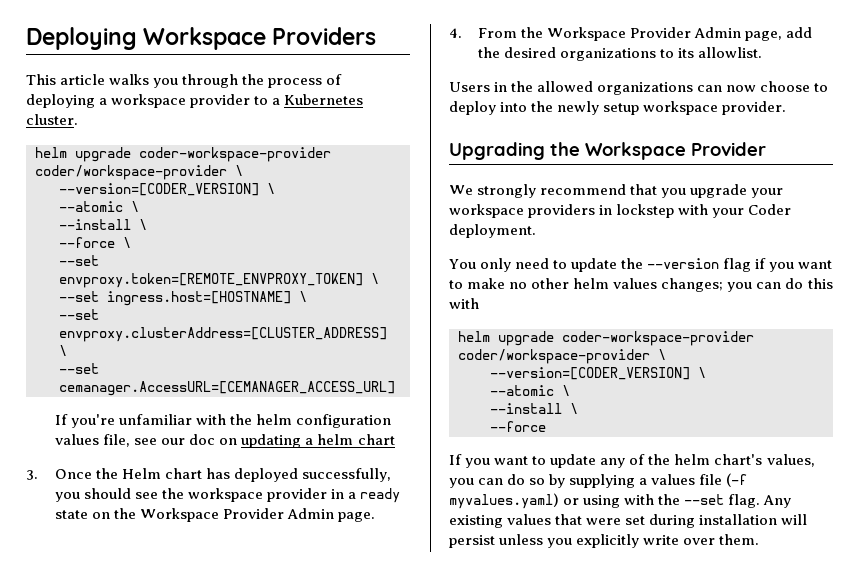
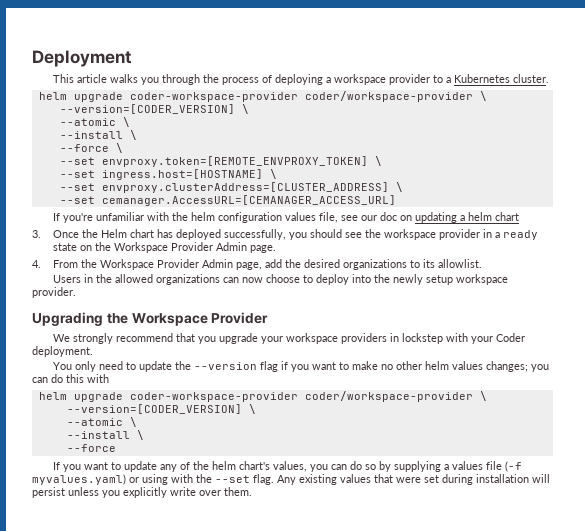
[26,27,377,50] Deploying Workspace Providers -> [32,50,132,67] Deployment

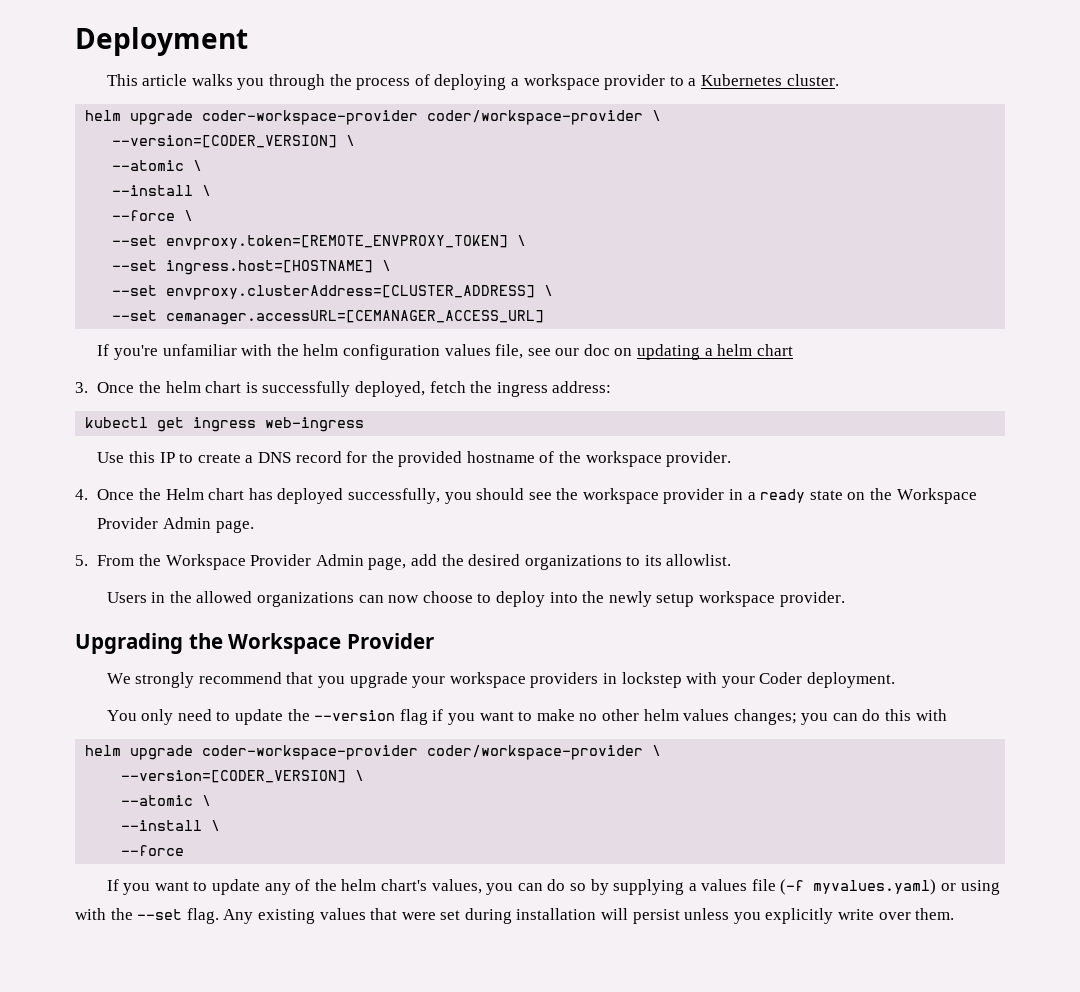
[101,195,396,206] cemanager.AccessURL=[CEMANAGER_ACCESS_URL] -> [166,310,545,325] cemanager.accessURL=[CEMANAGER_ACCESS_URL]
(99, 233) none -> [165,381,612,397] [85,417,365,432] [97,451,732,467] [75,488,161,500] helm chart is successfully deployed, fetch the ingress address: // kubectl get ingress web-ingress // Use this IP to create a DNS record for the provided hostname of the workspace provider. // 4. Once the
[32,260,41,268] 4. -> [75,555,88,566] 5.

